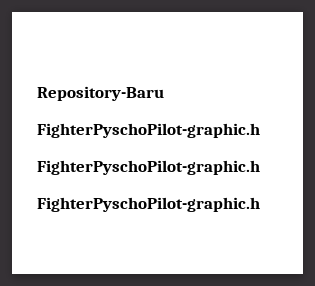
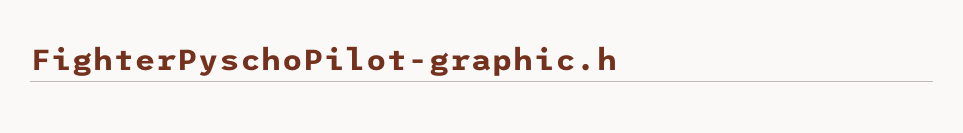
[37,86,164,101] [37,123,260,138] [37,160,260,175] [37,197,260,212] Repository-Baru // FighterPyschoPilot-graphic.h // FighterPyschoPilot-graphic.h // FighterPyschoPilot-graphic.h -> [30,46,618,76] FighterPyschoPilot-graphic.h

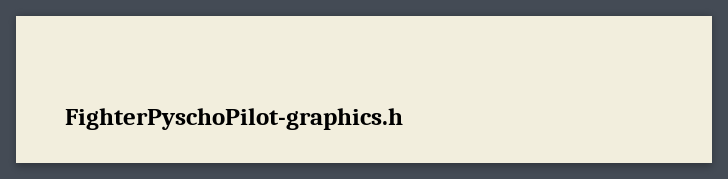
[30,46,618,76] FighterPyschoPilot-graphic.h -> [65,108,403,130] FighterPyschoPilot-graphics.h

